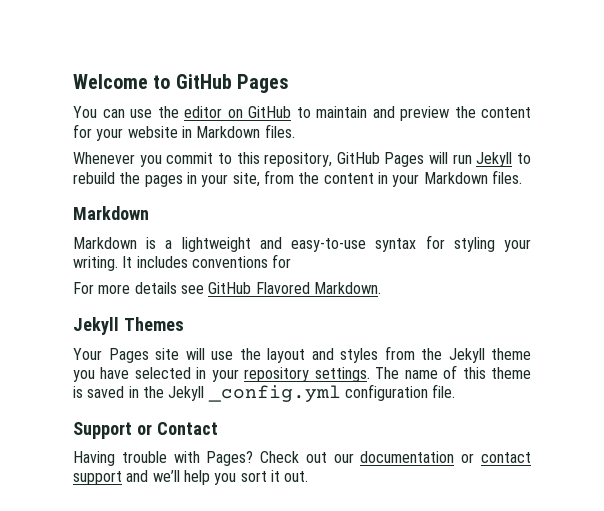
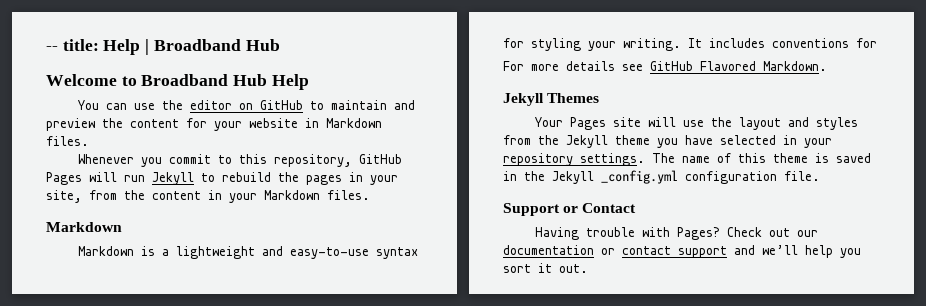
[73,74,290,93] Welcome to GitHub Pages -> [46,39,280,55] [46,74,309,90] -- title: Help | Broadband Hub // Welcome to Broadband Hub Help

